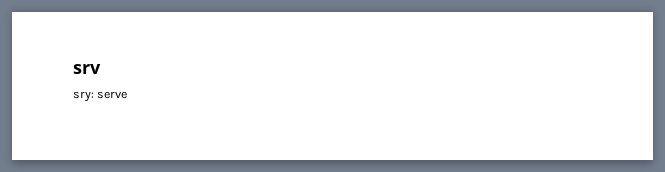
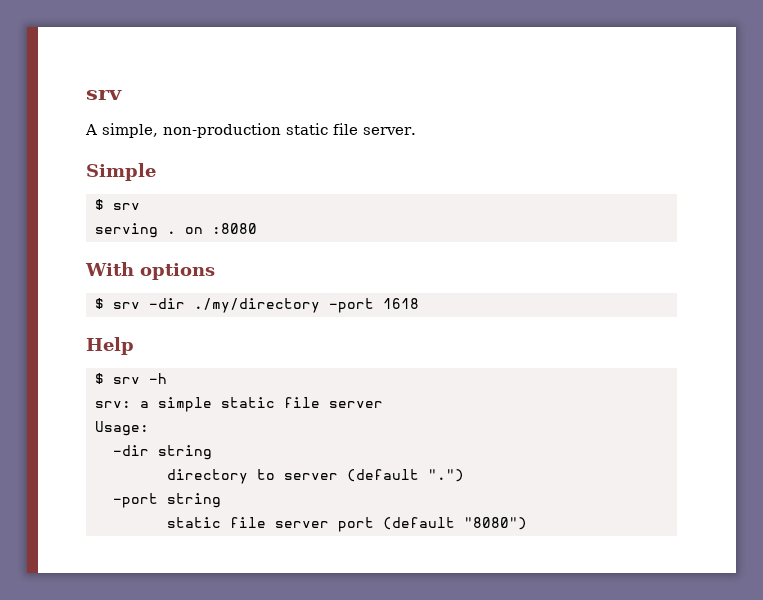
[73,64,101,74] [73,91,128,102] srv // sry: serve -> [86,90,122,100] [85,123,416,138] [86,163,156,181] [94,199,140,210] [94,223,257,238] [85,262,215,280] [94,298,419,313] [86,337,134,355] [94,373,167,384] [94,397,383,412] [94,421,149,436] [112,445,212,460] [166,469,464,484] [112,493,221,508] [166,517,527,532] srv // A simple, non-production static file server. // Simple // $ srv // serving . on :8080 // With options // $ srv -dir ./my/directory -port 1618 // Help // $ srv -h // srv: a simple static file server // Usage: // -dir string // directory to server (default ".") // -port string // static file server port (default "8080")

